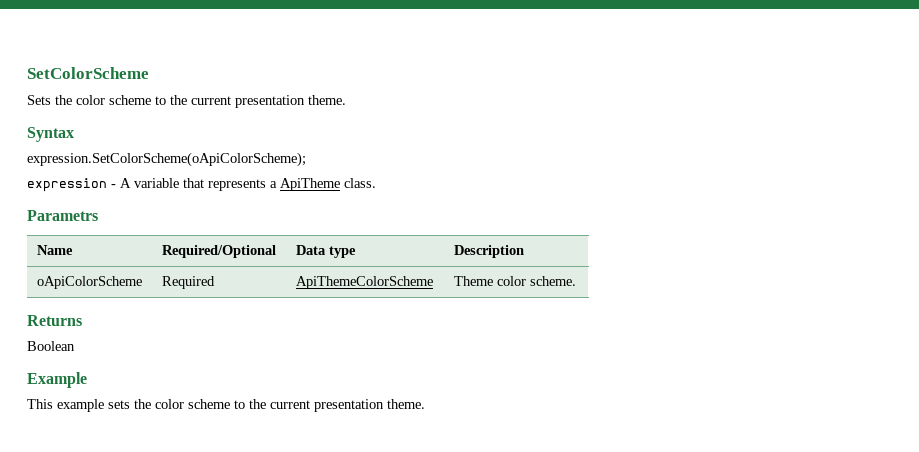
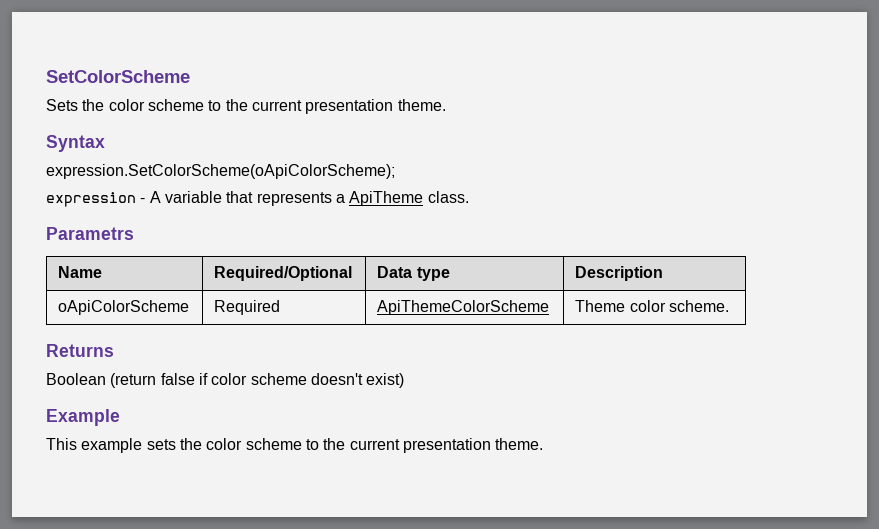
(75, 346) none -> [110,373,405,388] (return false if color scheme doesn't exist)

